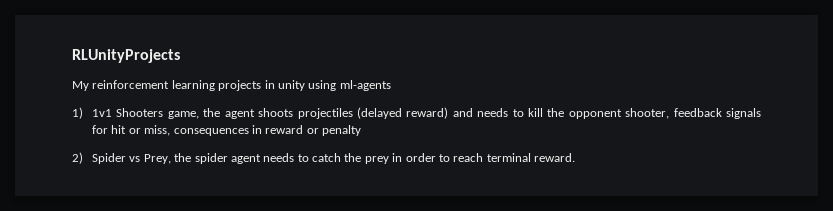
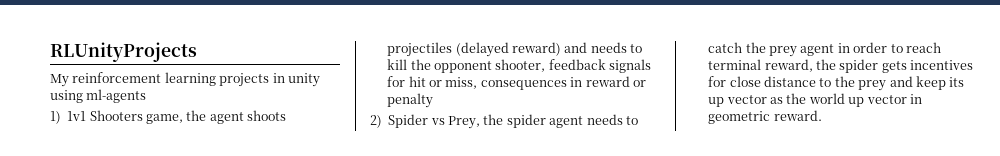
(389, 160) none -> [800,44,835,56] agent
(531, 157) none -> [764,59,974,73] [708,76,965,91] [708,93,922,107] [708,111,771,124] reward, the spider gets incentives for close distance to the prey and keep its up vector as the world up vector in geometric

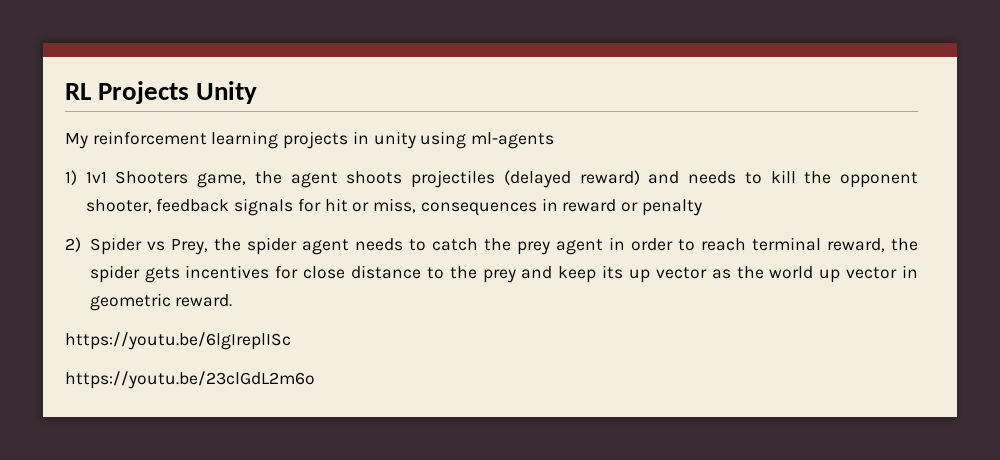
[50,42,197,62] RLUnityProjects -> [65,81,258,104] RL Projects Unity
(822, 115) none -> [65,332,291,350] [65,371,315,389] // https://youtu.be/6lgIreplISc // https://youtu.be/23clGdL2m6o

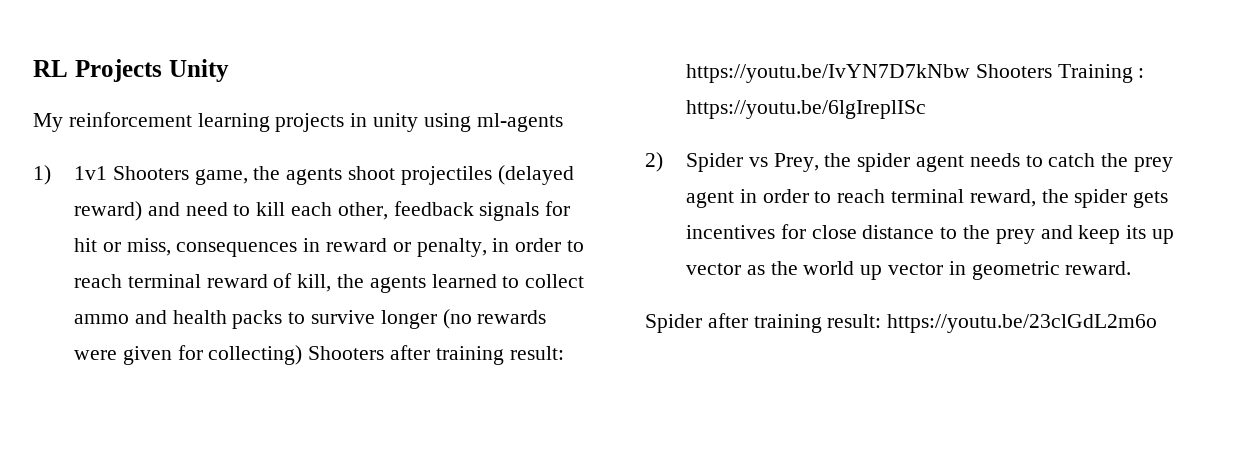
[290,171,403,188] agent shoots -> [286,166,395,185] agents shoot
[688,171,737,184] needs -> [185,202,228,216] need
[804,171,919,188] [85,199,152,213] the opponent shooter, -> [290,202,388,220] each other,
[641,199,702,216] penalty -> [416,238,584,257] [73,273,585,293] [73,309,547,329] [73,345,564,365] [685,64,1145,83] [685,100,926,119] penalty, in order to reach terminal reward of kill, the agents learned to collect ammo and health packs to survive longer (no rewards were given for collecting) Shooters after training result: https://youtu.be/IvYN7D7kNbw Shooters Training : https://youtu.be/6lgIreplISc
[65,332,291,350] https://youtu.be/6lgIreplISc // -> [645,313,882,333] Spider after training result:

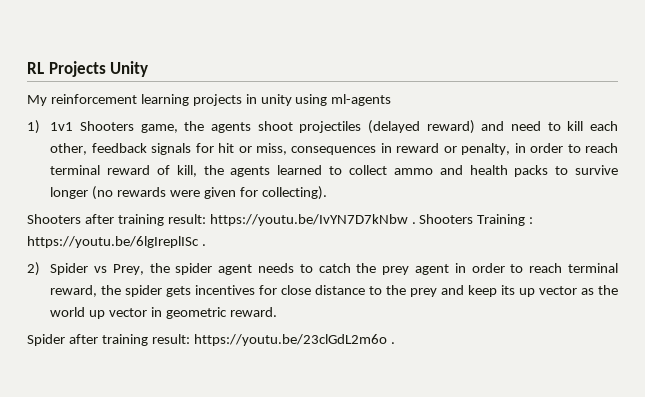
[208,345,303,365] collecting) -> [261,186,327,200] collecting). //
(970, 73) none -> [411,222,416,224] .
(926, 109) none -> [201,244,206,246] .
(1158, 323) none -> [390,342,395,344] .

